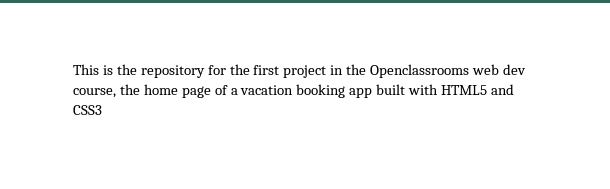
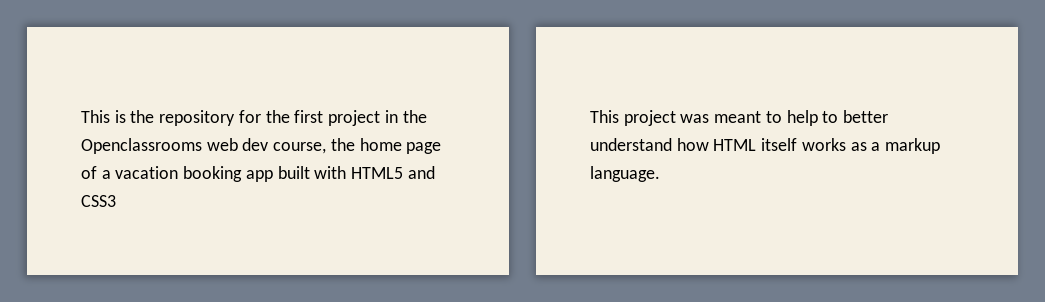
(102, 110) none -> [590,110,889,126] [590,138,941,154] [590,166,660,182] // This project was meant to help to better understand how HTML itself works as a markup language.

